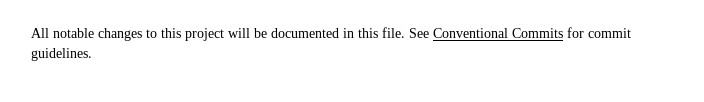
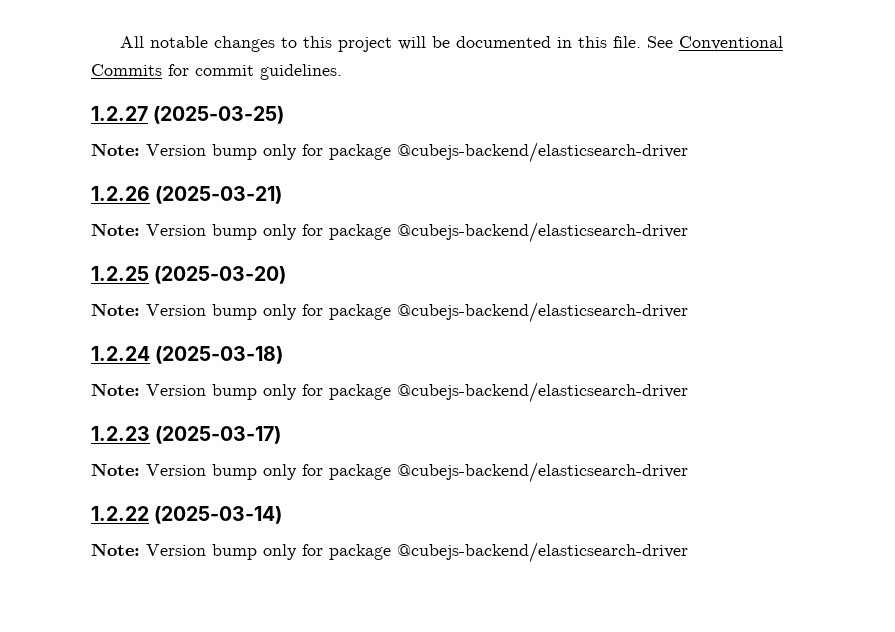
(92, 54) none -> [91,106,285,124] [91,142,688,163] [91,186,283,204] [91,222,688,243] [91,266,287,284] [91,302,688,323] [91,346,284,364] [91,382,688,403] [91,426,282,444] [91,462,688,483] [91,506,283,524] [91,542,688,563] // 1.2.27 (2025-03-25) // Note: Version bump only for package @cubejs-backend/elasticsearch-driver // 1.2.26 (2025-03-21) // Note: Version bump only for package @cubejs-backend/elasticsearch-driver // 1.2.25 (2025-03-20) // Note: Version bump only for package @cubejs-backend/elasticsearch-driver // 1.2.24 (2025-03-18) // Note: Version bump only for package @cubejs-backend/elasticsearch-driver // 1.2.23 (2025-03-17) // Note: Version bump only for package @cubejs-backend/elasticsearch-driver // 1.2.22 (2025-03-14) // Note: Version bump only for package @cubejs-backend/elasticsearch-driver

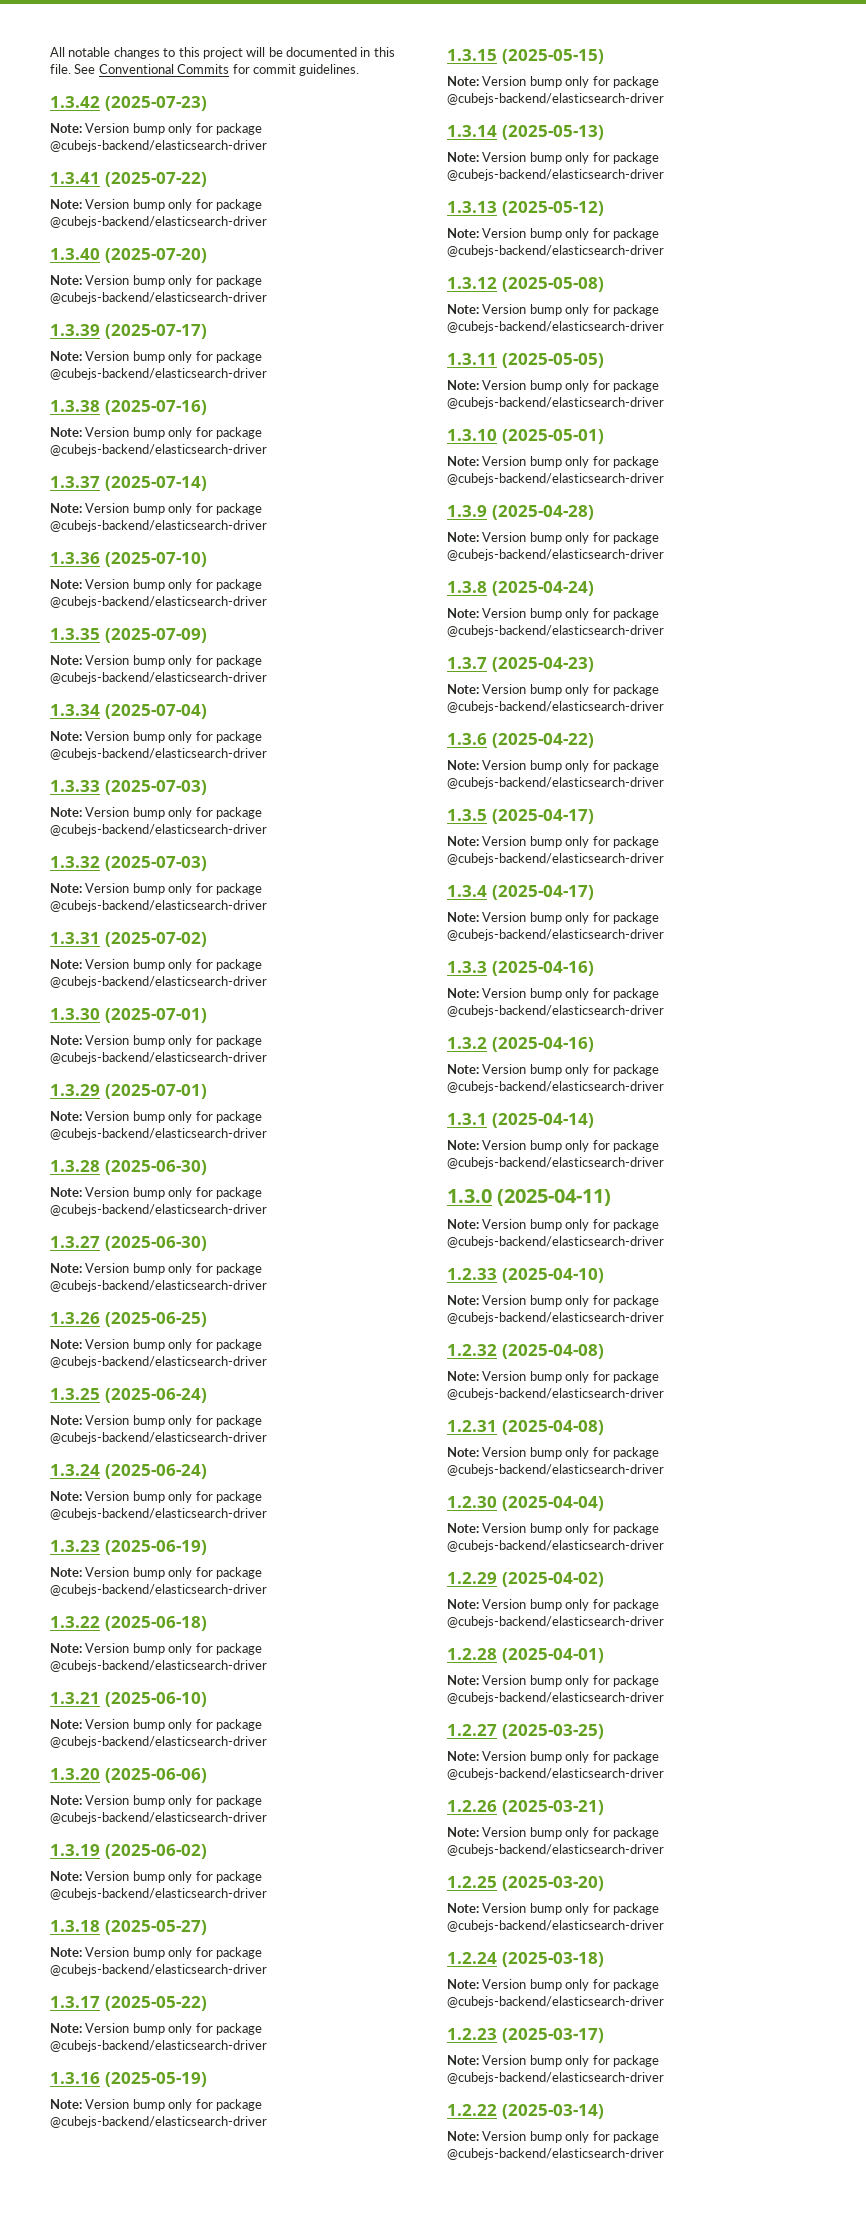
(342, 72) none -> [50,96,207,111] [50,123,262,135] [50,140,267,152] [50,172,207,187] [50,199,262,211] [50,216,267,228] [50,248,207,263] [50,275,262,287] [50,292,267,304] [50,324,207,339] [50,351,262,363] [50,368,267,380] [50,400,207,415] [50,427,262,439] [50,444,267,456] [50,476,207,491] [50,503,262,515] [50,520,267,532] [50,552,207,567] [50,579,262,591] [50,596,267,608] [50,628,207,643] [50,655,262,667] [50,672,267,684] [50,704,207,719] [50,731,262,743] [50,748,267,760] [50,780,207,795] [50,807,262,819] [50,824,267,836] [50,856,207,871] [50,883,262,895] [50,900,267,912] [50,932,207,947] [50,959,262,971] [50,976,267,988] [50,1008,207,1023] [50,1035,262,1047] [50,1052,267,1064] [50,1084,207,1099] [50,1111,262,1123] [50,1128,267,1140] [50,1160,207,1175] [50,1187,262,1199] [50,1204,267,1216] [50,1236,207,1251] [50,1263,262,1275] [50,1280,267,1292] [50,1312,207,1327] [50,1339,262,1351] [50,1356,267,1368] [50,1388,207,1403] [50,1415,262,1427] [50,1432,267,1444] [50,1464,207,1479] [50,1491,262,1503] [50,1508,267,1520] [50,1540,207,1555] [50,1567,262,1579] [50,1584,267,1596] [50,1616,207,1631] [50,1643,262,1655] [50,1660,267,1672] [50,1692,207,1707] [50,1719,262,1731] [50,1736,267,1748] [50,1768,207,1783] [50,1795,262,1807] [50,1812,267,1824] [50,1844,207,1859] [50,1871,262,1883] [50,1888,267,1900] [50,1920,207,1935] [50,1947,262,1959] [50,1964,267,1976] [50,1996,207,2011] [50,2023,262,2035] [50,2040,267,2052] [50,2072,207,2087] [50,2099,262,2111] [50,2116,267,2128] [447,49,604,64] [447,76,659,88] [447,93,664,105] [447,125,604,140] [447,152,659,164] [447,169,664,181] [447,201,604,216] [447,228,659,240] [447,245,664,257] [447,277,604,292] [447,304,659,316] [447,321,664,333] [447,353,604,368] [447,380,659,392] [447,397,664,409] [447,429,604,444] [447,456,659,468] [447,473,664,485] [447,505,594,520] [447,532,659,544] [447,549,664,561] [447,581,594,596] [447,608,659,620] [447,625,664,637] [447,657,594,672] [447,684,659,696] [447,701,664,713] [447,733,594,748] [447,760,659,772] [447,777,664,789] [447,809,594,824] [447,836,659,848] [447,853,664,865] [447,885,594,900] [447,912,659,924] [447,929,664,941] [447,961,594,976] [447,988,659,1000] [447,1005,664,1017] [447,1037,594,1052] [447,1064,659,1076] [447,1081,664,1093] [447,1113,594,1128] [447,1140,659,1152] [447,1157,664,1169] [447,1189,612,1206] [447,1219,659,1231] [447,1236,664,1248] [447,1268,604,1283] [447,1295,659,1307] [447,1312,664,1324] [447,1344,604,1359] [447,1371,659,1383] [447,1388,664,1400] [447,1420,604,1435] [447,1447,659,1459] [447,1464,664,1476] [447,1496,604,1511] [447,1523,659,1535] [447,1540,664,1552] [447,1572,604,1587] [447,1599,659,1611] [447,1616,664,1628] [447,1648,604,1663] [447,1675,659,1687] [447,1692,664,1704] // 1.3.42 (2025-07-23) // Note: Version bump only for package @cubejs-backend/elasticsearch-driver // 1.3.41 (2025-07-22) // Note: Version bump only for package @cubejs-backend/elasticsearch-driver // 1.3.40 (2025-07-20) // Note: Version bump only for package @cubejs-backend/elasticsearch-driver // 1.3.39 (2025-07-17) // Note: Version bump only for package @cubejs-backend/elasticsearch-driver // 1.3.38 (2025-07-16) // Note: Version bump only for package @cubejs-backend/elasticsearch-driver // 1.3.37 (2025-07-14) // Note: Version bump only for package @cubejs-backend/elasticsearch-driver // 1.3.36 (2025-07-10) // Note: Version bump only for package @cubejs-backend/elasticsearch-driver // 1.3.35 (2025-07-09) // Note: Version bump only for package @cubejs-backend/elasticsearch-driver // 1.3.34 (2025-07-04) // Note: Version bump only for package @cubejs-backend/elasticsearch-driver // 1.3.33 (2025-07-03) // Note: Version bump only for package @cubejs-backend/elasticsearch-driver // 1.3.32 (2025-07-03) // Note: Version bump only for package @cubejs-backend/elasticsearch-driver // 1.3.31 (2025-07-02) // Note: Version bump only for package @cubejs-backend/elasticsearch-driver // 1.3.30 (2025-07-01) // Note: Version bump only for package @cubejs-backend/elasticsearch-driver // 1.3.29 (2025-07-01) // Note: Version bump only for package @cubejs-backend/elasticsearch-driver // 1.3.28 (2025-06-30) // Note: Version bump only for package @cubejs-backend/elasticsearch-driver // 1.3.27 (2025-06-30) // Note: Version bump only for package @cubejs-backend/elasticsearch-driver // 1.3.26 (2025-06-25) // Note: Version bump only for package @cubejs-backend/elasticsearch-driver // 1.3.25 (2025-06-24) // Note: Version bump only for package @cubejs-backend/elasticsearch-driver // 1.3.24 (2025-06-24) // Note: Version bump only for package @cubejs-backend/elasticsearch-driver // 1.3.23 (2025-06-19) // Note: Version bump only for package @cubejs-backend/elasticsearch-driver // 1.3.22 (2025-06-18) // Note: Version bump only for package @cubejs-backend/elasticsearch-driver // 1.3.21 (2025-06-10) // Note: Version bump only for package @cubejs-backend/elasticsearch-driver // 1.3.20 (2025-06-06) // Note: Version bump only for package @cubejs-backend/elasticsearch-driver // 1.3.19 (2025-06-02) // Note: Version bump only for package @cubejs-backend/elasticsearch-driver // 1.3.18 (2025-05-27) // Note: Version bump only for package @cubejs-backend/elasticsearch-driver // 1.3.17 (2025-05-22) // Note: Version bump only for package @cubejs-backend/elasticsearch-driver // 1.3.16 (2025-05-19) // Note: Version bump only for package @cubejs-backend/elasticsearch-driver // 1.3.15 (2025-05-15) // Note: Version bump only for package @cubejs-backend/elasticsearch-driver // 1.3.14 (2025-05-13) // Note: Version bump only for package @cubejs-backend/elasticsearch-driver // 1.3.13 (2025-05-12) // Note: Version bump only for package @cubejs-backend/elasticsearch-driver // 1.3.12 (2025-05-08) // Note: Version bump only for package @cubejs-backend/elasticsearch-driver // 1.3.11 (2025-05-05) // Note: Version bump only for package @cubejs-backend/elasticsearch-driver // 1.3.10 (2025-05-01) // Note: Version bump only for package @cubejs-backend/elasticsearch-driver // 1.3.9 (2025-04-28) // Note: Version bump only for package @cubejs-backend/elasticsearch-driver // 1.3.8 (2025-04-24) // Note: Version bump only for package @cubejs-backend/elasticsearch-driver // 1.3.7 (2025-04-23) // Note: Version bump only for package @cubejs-backend/elasticsearch-driver // 1.3.6 (2025-04-22) // Note: Version bump only for package @cubejs-backend/elasticsearch-driver // 1.3.5 (2025-04-17) // Note: Version bump only for package @cubejs-backend/elasticsearch-driver // 1.3.4 (2025-04-17) // Note: Version bump only for package @cubejs-backend/elasticsearch-driver // 1.3.3 (2025-04-16) // Note: Version bump only for package @cubejs-backend/elasticsearch-driver // 1.3.2 (2025-04-16) // Note: Version bump only for package @cubejs-backend/elasticsearch-driver // 1.3.1 (2025-04-14) // Note: Version bump only for package @cubejs-backend/elasticsearch-driver // 1.3.0 (2025-04-11) // Note: Version bump only for package @cubejs-backend/elasticsearch-driver // 1.2.33 (2025-04-10) // Note: Version bump only for package @cubejs-backend/elasticsearch-driver // 1.2.32 (2025-04-08) // Note: Version bump only for package @cubejs-backend/elasticsearch-driver // 1.2.31 (2025-04-08) // Note: Version bump only for package @cubejs-backend/elasticsearch-driver // 1.2.30 (2025-04-04) // Note: Version bump only for package @cubejs-backend/elasticsearch-driver // 1.2.29 (2025-04-02) // Note: Version bump only for package @cubejs-backend/elasticsearch-driver // 1.2.28 (2025-04-01) // Note: Version bump only for package @cubejs-backend/elasticsearch-driver

